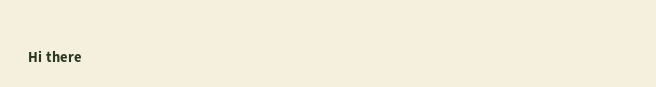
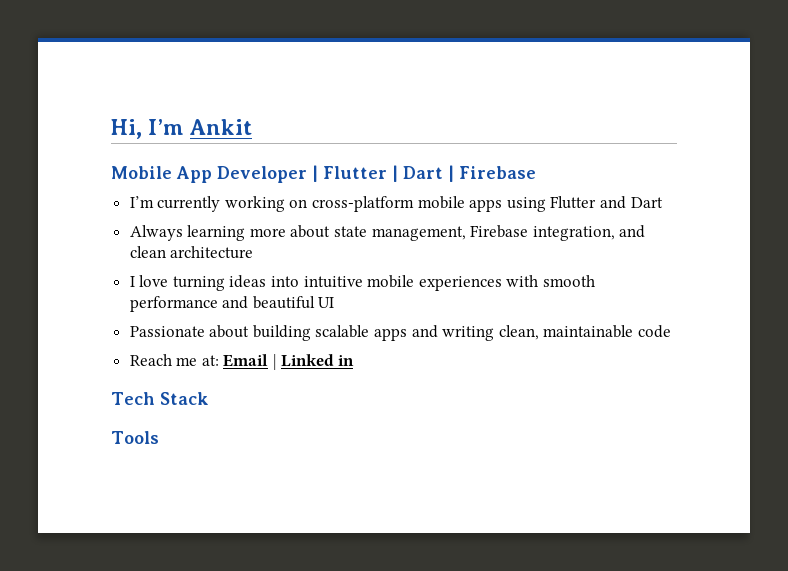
[28,50,82,62] Hi there -> [111,119,253,139] [111,165,536,183] [129,196,663,212] [129,225,646,241] [129,246,254,259] [129,275,596,291] [129,296,335,312] [129,325,672,341] [129,354,355,370] [111,392,208,405] [111,431,159,444] Hi, I’m Ankit // Mobile App Developer | Flutter | Dart | Firebase // I’m currently working on cross-platform mobile apps using Flutter and Dart // Always learning more about state management, Firebase integration, and clean architecture // I love turning ideas into intuitive mobile experiences with smooth performance and beautiful UI // Passionate about building scalable apps and writing clean, maintainable code // Reach me at: Email | Linked in // Tech Stack // Tools

